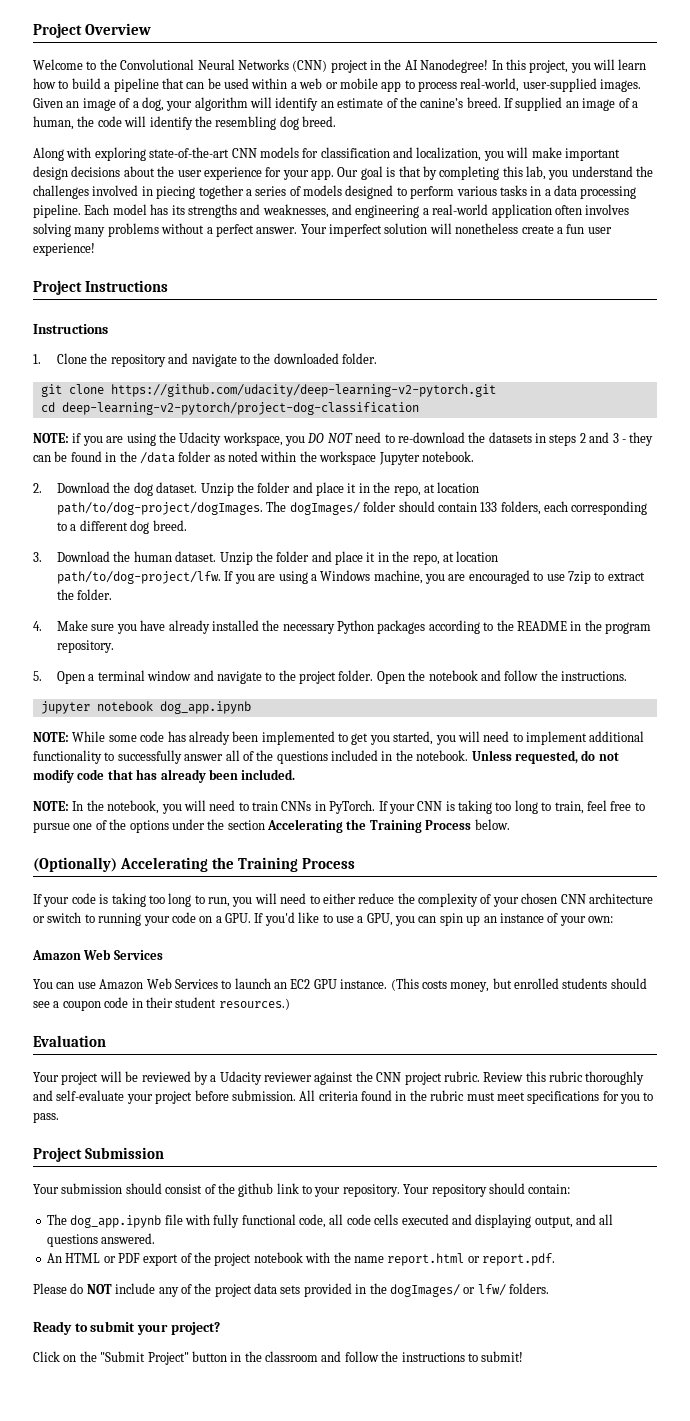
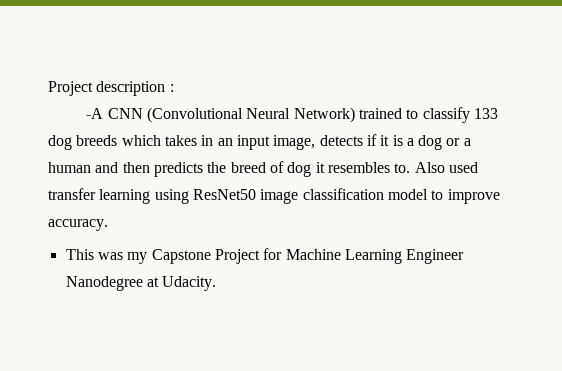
[33,23,151,38] [33,59,647,73] [33,78,642,92] [33,97,638,111] [33,116,336,130] [33,147,620,161] [33,166,654,180] [33,185,637,199] [33,204,630,218] [33,223,612,237] [33,243,95,256] [33,280,168,295] [33,324,108,334] [33,353,378,367] [40,384,496,397] [40,402,419,415] [33,432,654,446] [33,451,474,465] [33,482,480,496] [57,501,648,515] [57,520,187,534] [33,551,499,565] [57,570,645,584] [57,589,113,600] [33,620,652,634] [57,640,115,653] [33,670,628,684] [40,701,251,714] [33,731,645,745] [33,750,619,764] [33,769,296,783] [33,800,645,814] [33,819,510,833] [33,857,355,872] [33,893,653,907] [33,912,613,926] [32,949,163,960] [33,978,647,992] [33,997,290,1011] [33,1035,106,1047] [33,1071,645,1085] [33,1090,654,1104] [33,1112,59,1123] [33,1147,164,1162] [33,1183,571,1197] [46,1214,614,1228] [46,1233,156,1247] [46,1252,555,1266] [33,1283,549,1297] [33,1321,220,1335] [33,1351,524,1365] Project Overview // Welcome to the Convolutional Neural Networks (CNN) project in the AI Nanodegree! In this project, you will learn how to build a pipeline that can be used within a web or mobile app to process real-world, user-supplied images. Given an image of a dog, your algorithm will identify an estimate of the canine’s breed. If supplied an image of a human, the code will identify the resembling dog breed. // Along with exploring state-of-the-art CNN models for classification and localization, you will make important design decisions about the user experience for your app. Our goal is that by completing this lab, you understand the challenges involved in piecing together a series of models designed to perform various tasks in a data processing pipeline. Each model has its strengths and weaknesses, and engineering a real-world application often involves solving many problems without a perfect answer. Your imperfect solution will nonetheless create a fun user experience! // Project Instructions // Instructions // 1. Clone the repository and navigate to the downloaded folder. // git clone https://github.com/udacity/deep-learning-v2-pytorch.git // cd deep-learning-v2-pytorch/project-dog-classification // NOTE: if you are using the Udacity workspace, you DO NOT need to re-download the datasets in steps 2 and 3 - they can be found in the /data folder as noted within the workspace Jupyter notebook. // 2. Download the dog dataset. Unzip the folder and place it in the repo, at location path/to/dog-project/dogImages. The dogImages/ folder should contain 133 folders, each corresponding to a different dog breed. // 3. Download the human dataset. Unzip the folder and place it in the repo, at location path/to/dog-project/lfw. If you are using a Windows machine, you are encouraged to use 7zip to extract the folder. // 4. Make sure you have already installed the necessary Python packages according to the README in the program repository. // 5. Open a terminal window and navigate to the project folder. Open the notebook and follow the instructions. // jupyter notebook dog_app.ipynb // NOTE: While some code has already been implemented to get you started, you will need to implement additional functionality to successfully answer all of the questions included in the notebook. Unless requested, do not modify code that has already been included. // NOTE: In the notebook, you will need to train CNNs in PyTorch. If your CNN is taking too long to train, feel free to pursue one of the options under the section Accelerating the Training Process below. // (Optionally) Accelerating the Training Process // If your code is taking too long to run, you will need to either reduce the complexity of your chosen CNN architecture or switch to running your code on a GPU. If you'd like to use a GPU, you can spin up an instance of your own: // Amazon Web Services // You can use Amazon Web Services to launch an EC2 GPU instance. (This costs money, but enrolled students should see a coupon code in their student resources.) // Evaluation // Your project will be reviewed by a Udacity reviewer against the CNN project rubric. Review this rubric thoroughly and self-evaluate your project before submission. All criteria found in the rubric must meet specifications for you to pass. // Project Submission // Your submission should consist of the github link to your repository. Your repository should contain: // The dog_app.ipynb file with fully functional code, all code cells executed and displaying output, and all questions answered. // An HTML or PDF export of the project notebook with the name report.html or report.pdf. // Please do NOT include any of the project data sets provided in the dogImages/ or lfw/ folders. // Ready to submit your project? // Click on the "Submit Project" button in the classroom and follow the instructions to submit! -> [48,81,174,96] [86,107,498,123] [48,134,471,150] [48,161,478,177] [48,188,500,204] [48,219,108,231] [65,248,465,264] [65,276,217,291] Project description : // -A CNN (Convolutional Neural Network) trained to classify 133 dog breeds which takes in an input image, detects if it is a dog or a human and then predicts the breed of dog it resembles to. Also used transfer learning using ResNet50 image classification model to improve accuracy. // This was my Capstone Project for Machine Learning Engineer Nanodegree at Udacity.

